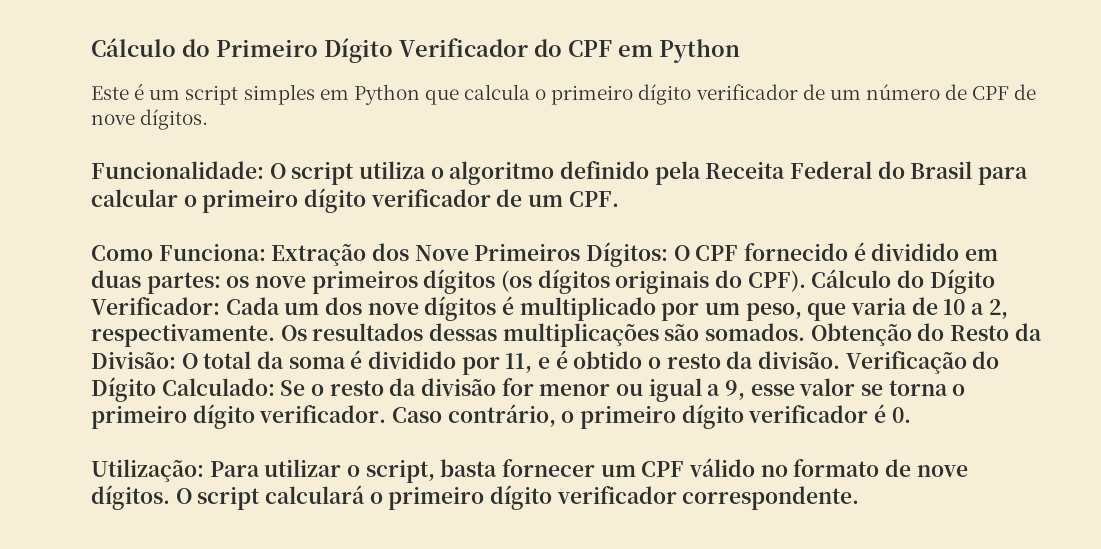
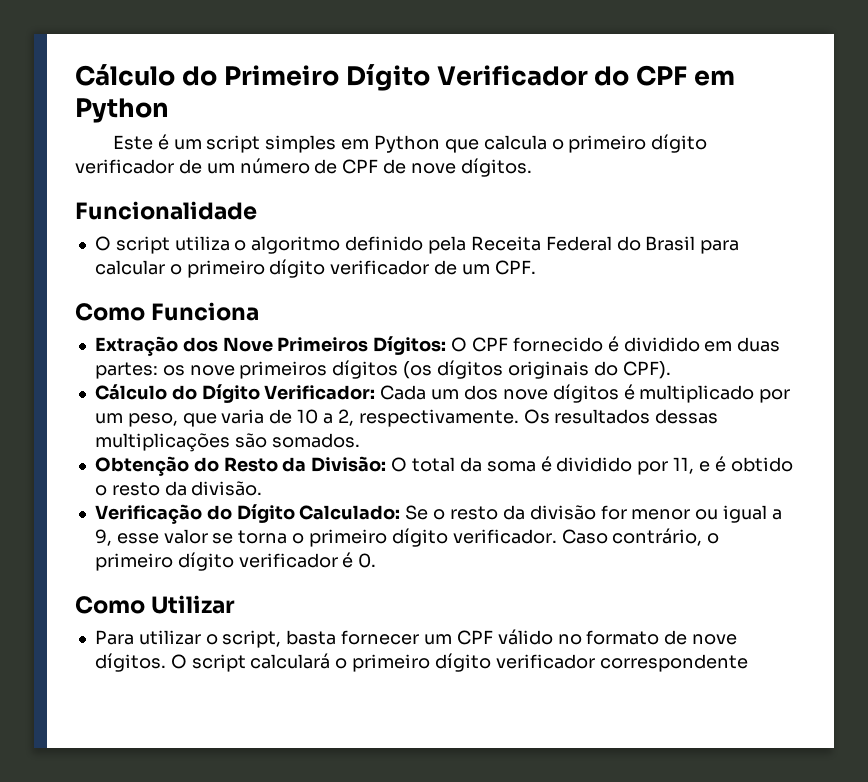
[91,161,264,179] Funcionalidade: -> [75,201,257,220] Funcionalidade //
[158,243,266,261] Funciona: -> [151,302,260,321] Funciona //
(806, 281) none -> (671, 370) //
(806, 332) none -> (360, 440) //
(841, 360) none -> (263, 488) //
[91,459,204,482] Utilização: -> [75,595,236,614] Como Utilizar //
[682,486,860,510] correspondente. -> [599,654,748,672] correspondente

